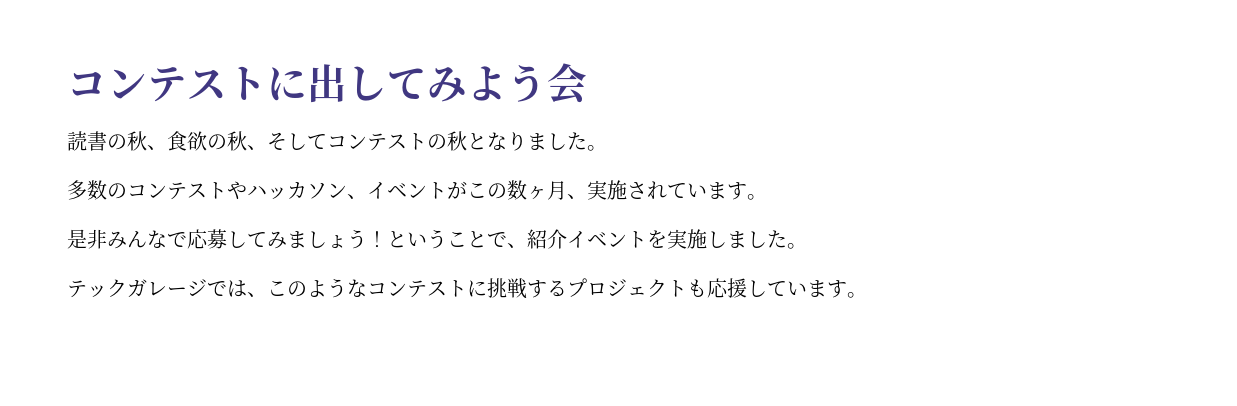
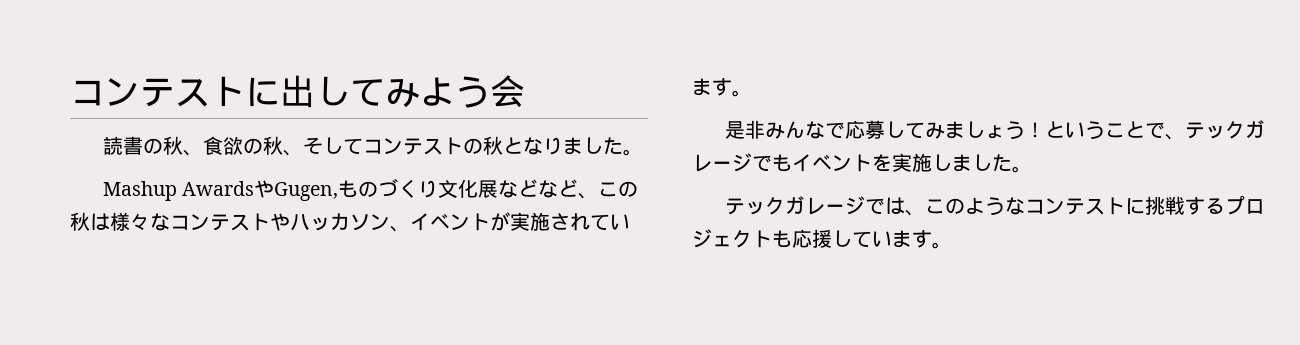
[67,180,127,200] 多数の -> [102,178,638,201] [70,212,170,231] Mashup AwardsやGugen,ものづくり文化展などなど、この秋は様々な
[467,180,587,200] この数ヶ月、 -> (510, 221) none
[527,229,567,249] 紹介 -> [1184,120,1265,139] [692,153,792,172] テックガレージでも

